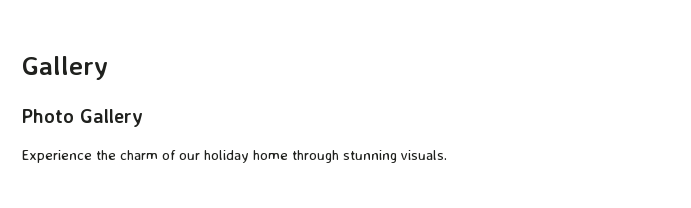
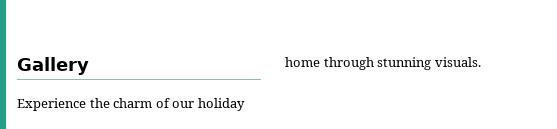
[22,56,108,80] [22,109,143,127] Gallery // Photo Gallery -> [17,57,89,75] Gallery

